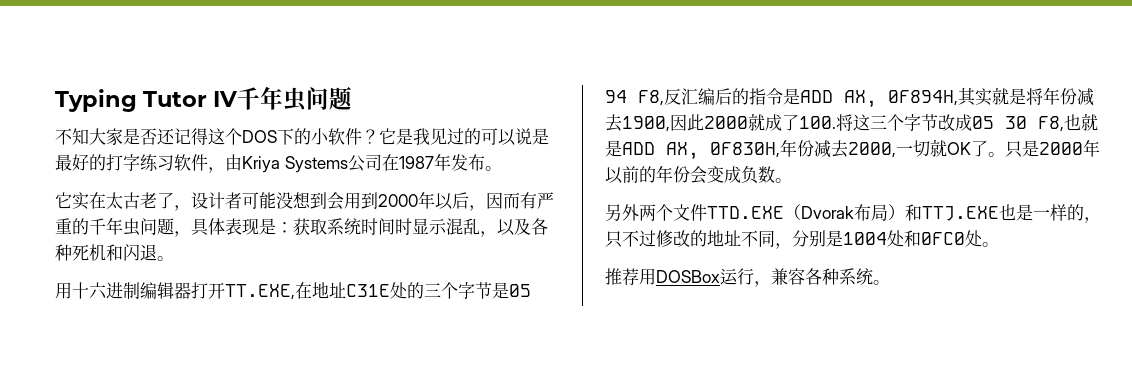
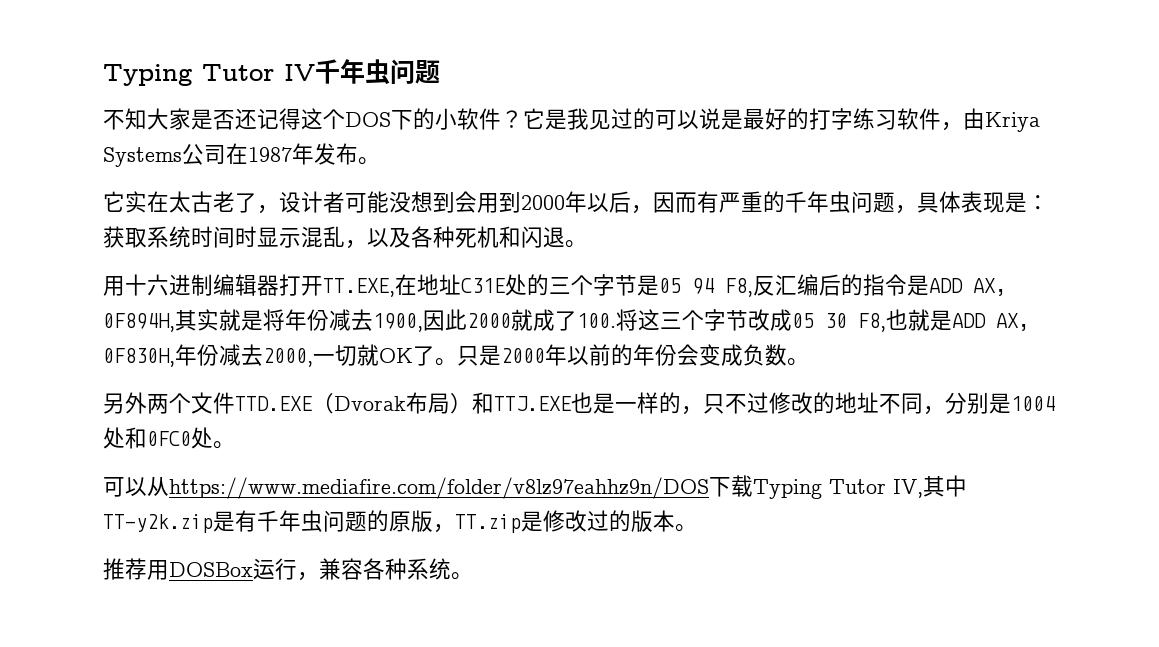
(999, 244) none -> [103,475,967,499] [103,510,697,533] // 可以从https://www.mediafire.com/folder/v8lz97eahhz9n/DOS下载Typing Tutor IV,其中TT-y2k.zip是有千年虫问题的原版，TT.zip是修改过的版本。

